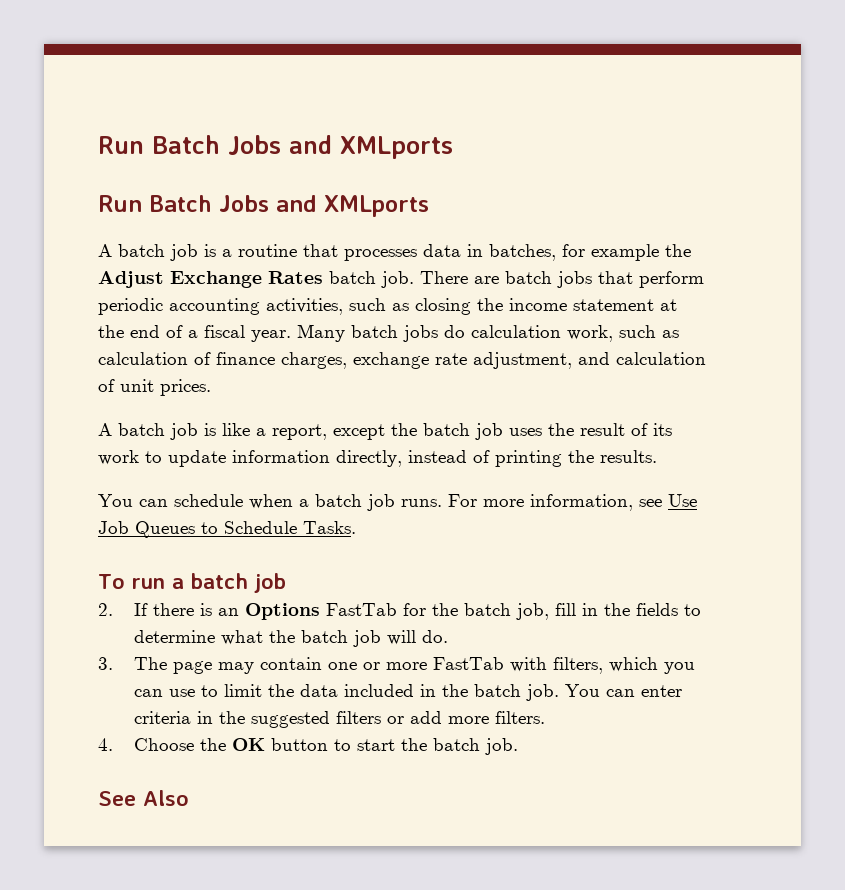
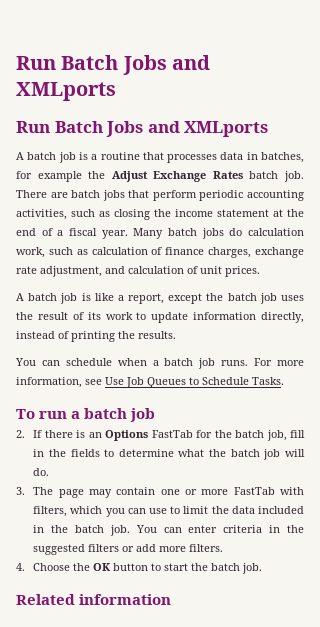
[98,790,189,806] See Also -> [16,594,172,605] Related information

